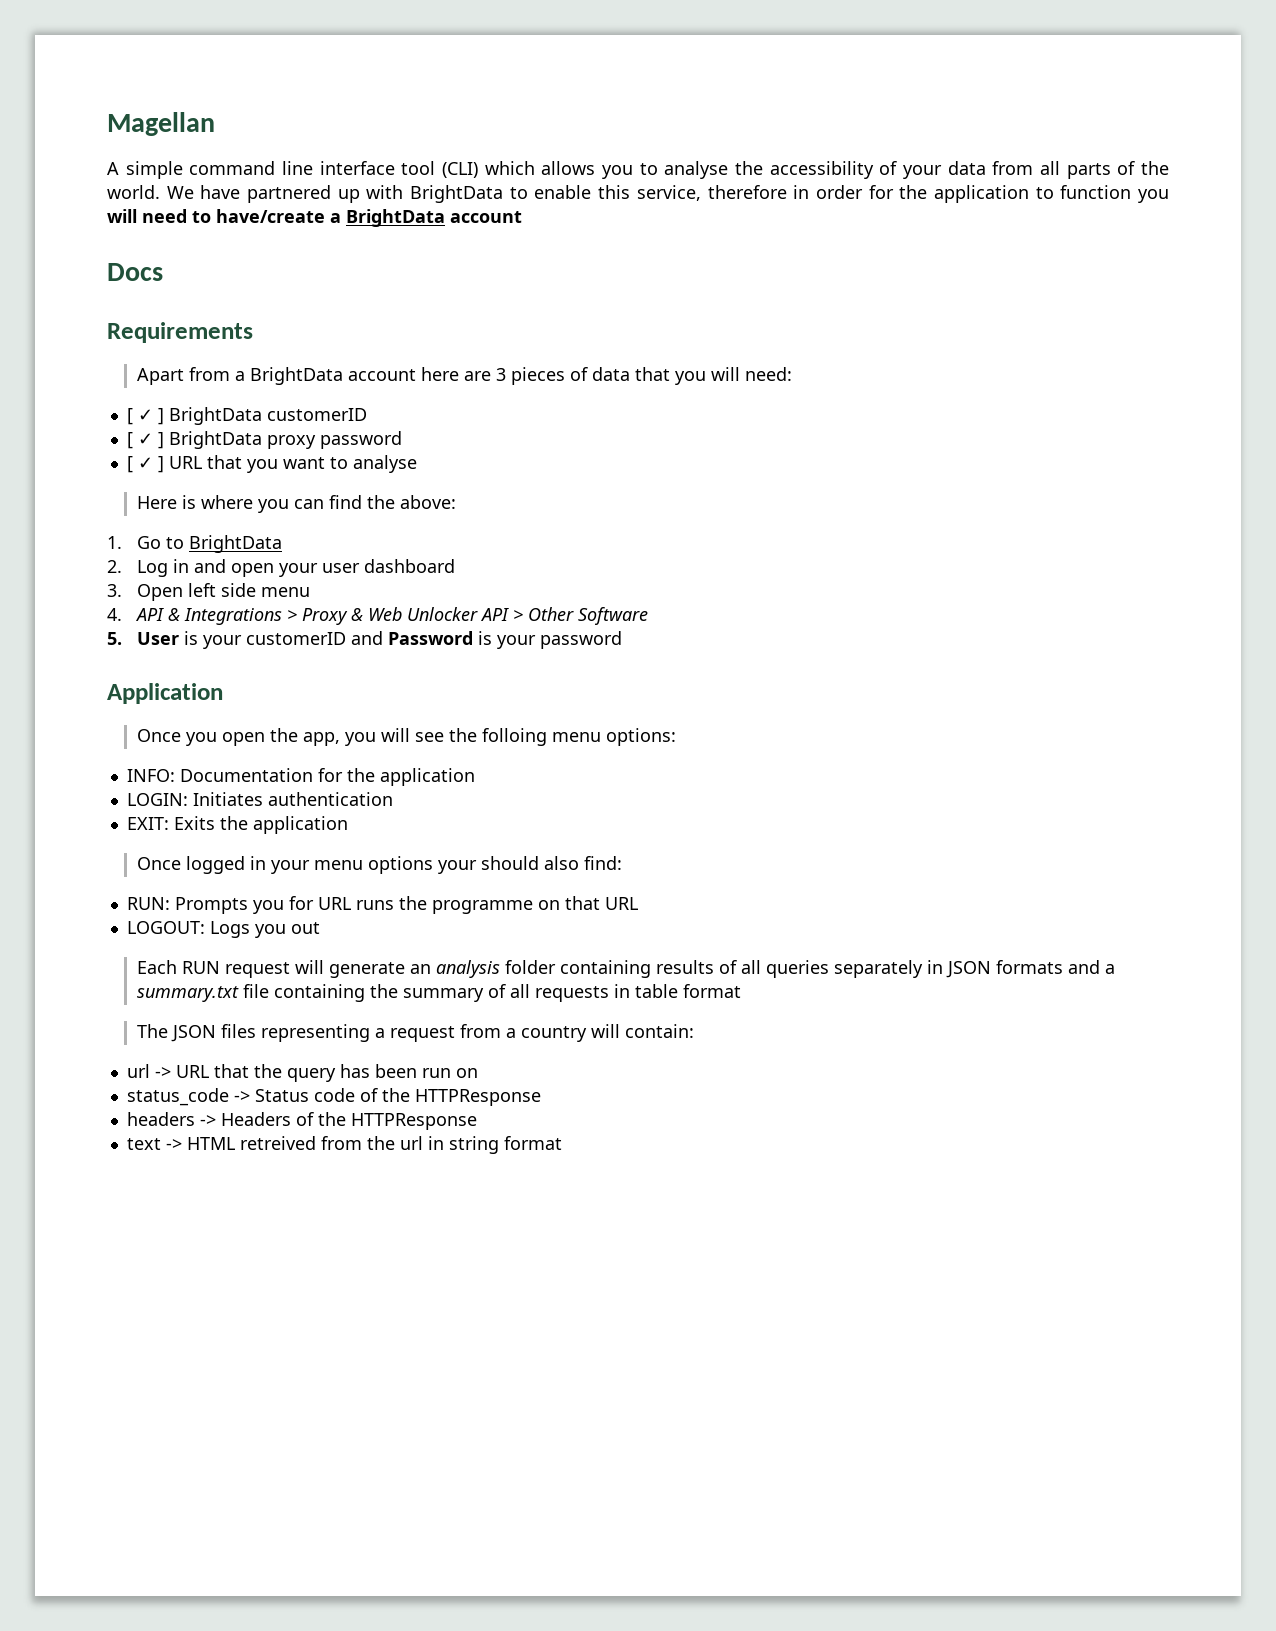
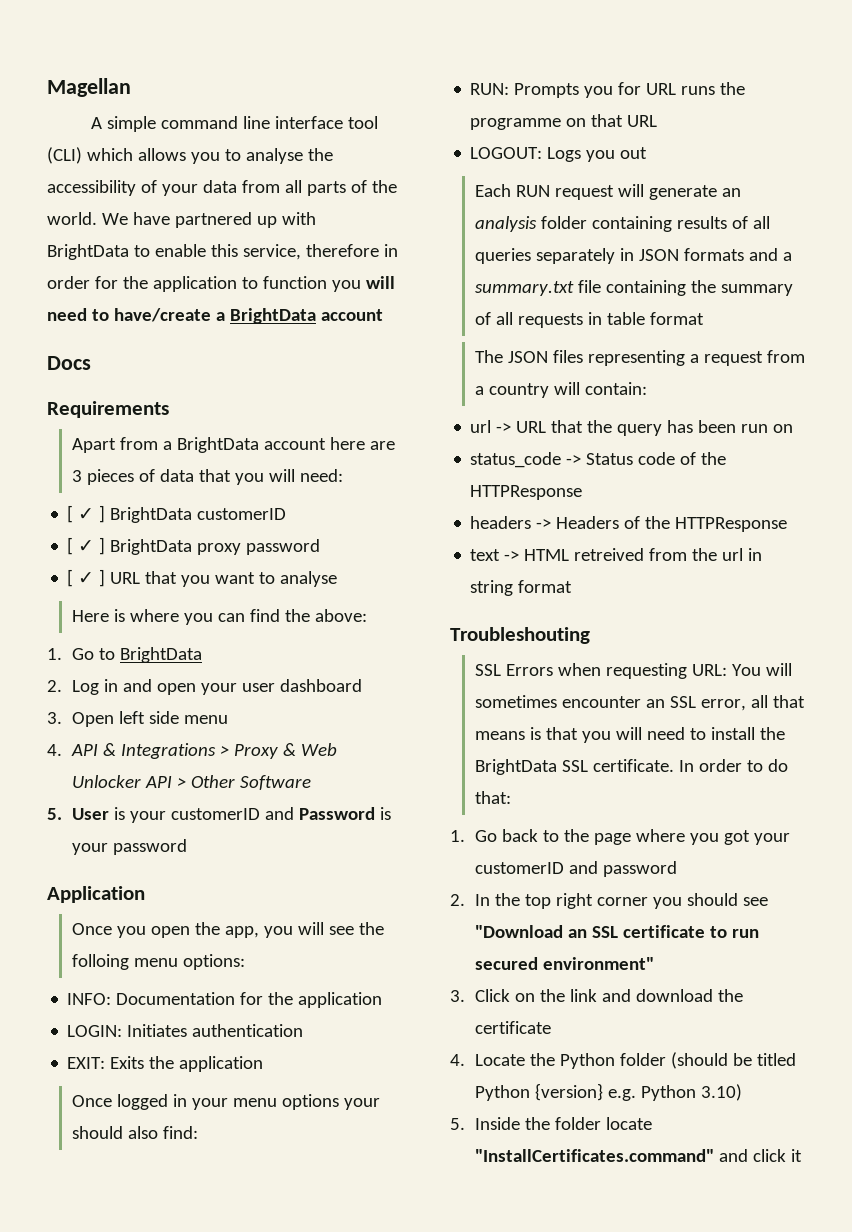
(562, 1143) none -> [450,627,590,644] [474,663,792,679] [474,695,805,711] [474,727,785,743] [474,759,788,775] [474,791,511,804] [450,829,790,845] [474,861,677,877] [450,893,768,909] [474,925,759,938] [474,957,654,970] [450,989,743,1002] [474,1021,551,1034] [450,1052,796,1069] [474,1083,742,1101] [450,1117,652,1130] [474,1149,802,1162] // Troubleshouting // SSL Errors when requesting URL: You will sometimes encounter an SSL error, all that means is that you will need to install the BrightData SSL certificate. In order to do that: // 1. Go back to the page where you got your customerID and password // 2. In the top right corner you should see "Download an SSL certificate to run secured environment" // 3. Click on the link and download the certificate // 4. Locate the Python folder (should be titled Python {version} e.g. Python 3.10) // 5. Inside the folder locate "InstallCertificates.command" and click it

